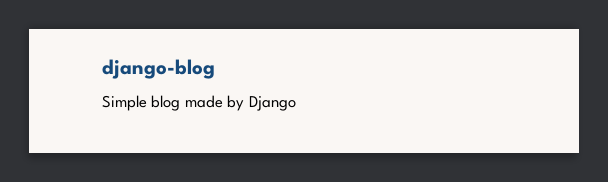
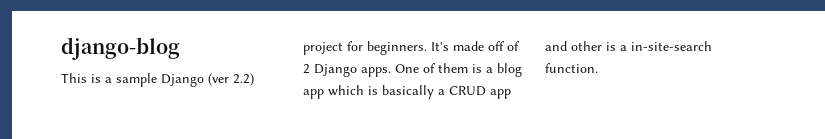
[102,95,296,111] Simple blog made by Django -> [61,73,254,87] [303,41,520,55] [303,63,522,77] [303,85,511,99] [545,41,712,51] [545,63,598,73] This is a sample Django (ver 2.2) project for beginners. It's made off of 2 Django apps. One of them is a blog app which is basically a CRUD app and other is a in-site-search function.

